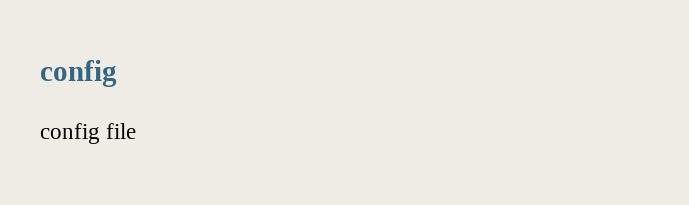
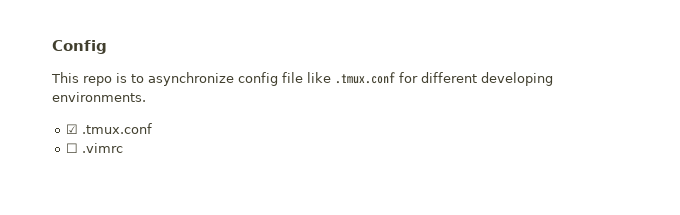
[40,60,117,87] [40,123,137,144] config // config file -> [52,40,107,54] [51,72,553,86] [52,92,146,102] [66,123,153,134] [66,143,124,153] Config // This repo is to asynchronize config file like .tmux.conf for different developing environments. // ☑ .tmux.conf // ☐ .vimrc

